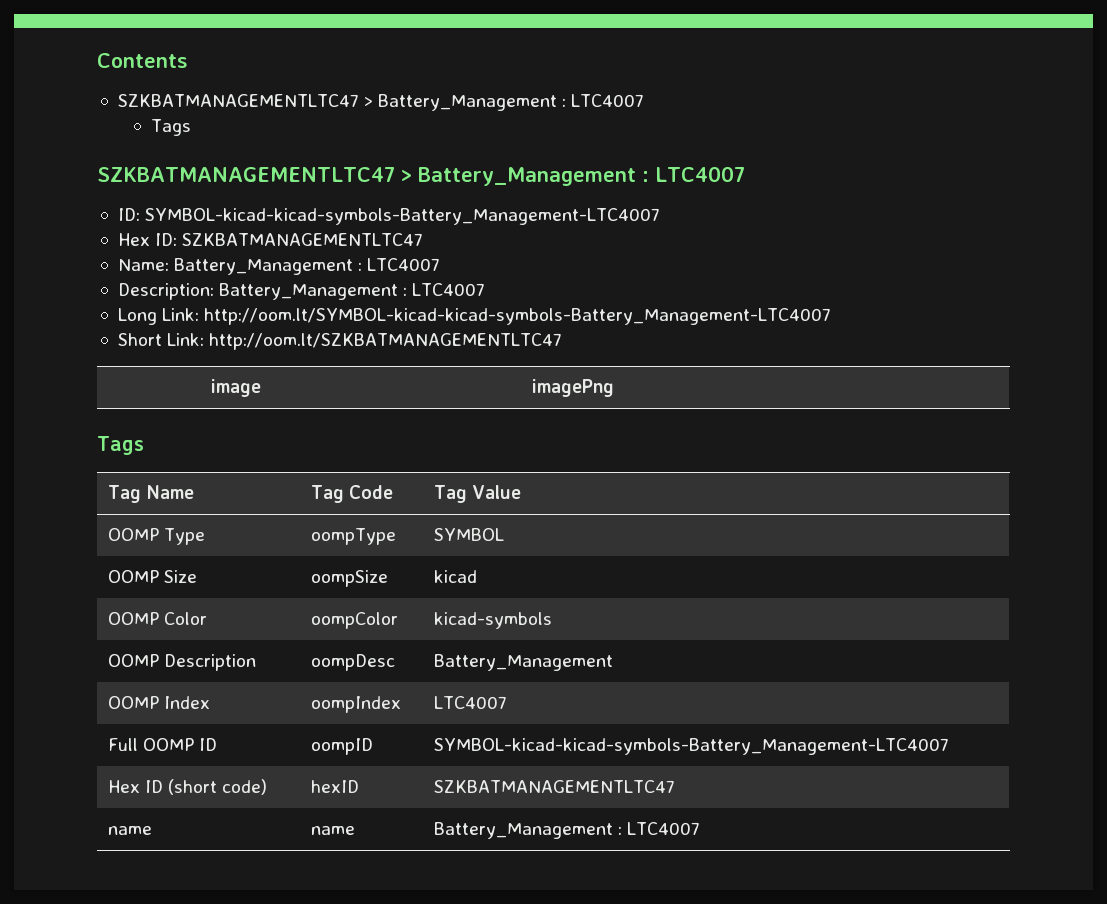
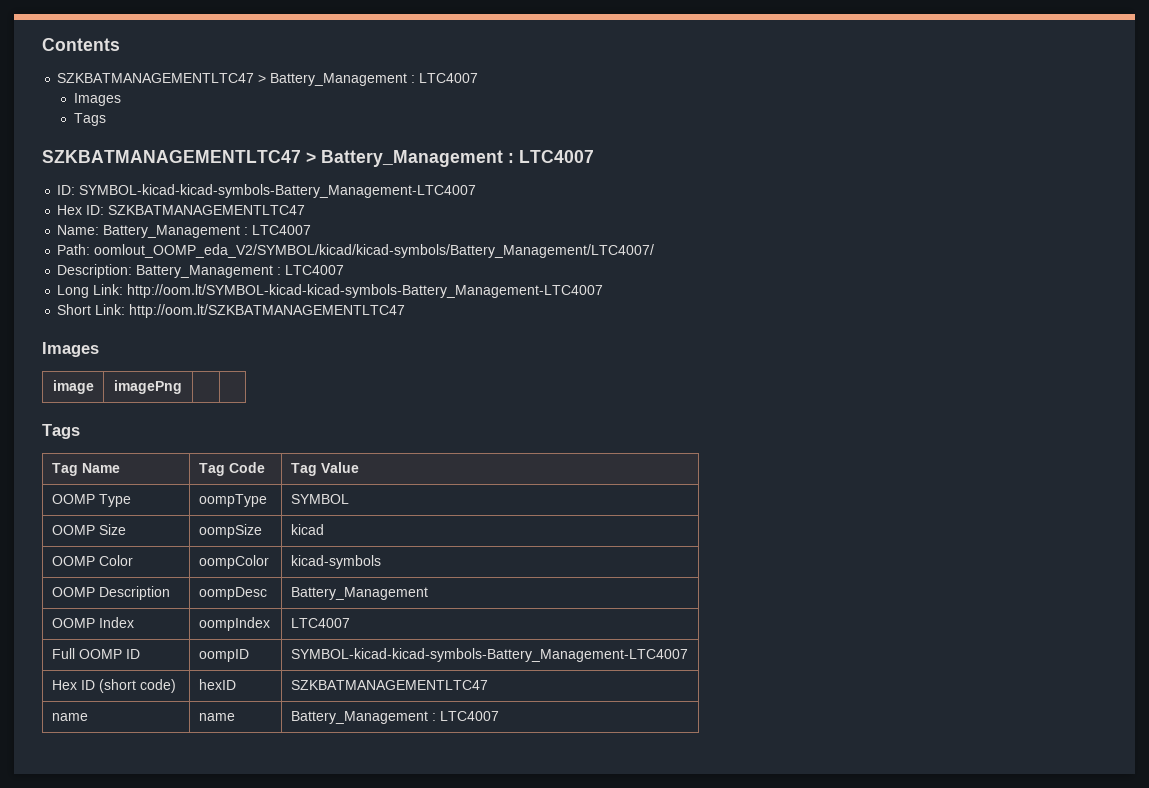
(645, 100) none -> [73,93,121,106] // Images
(441, 264) none -> [57,244,655,258] // Path: oomlout_OOMP_eda_V2/SYMBOL/kicad/kicad-symbols/Battery_Management/LTC4007/
(563, 341) none -> [42,342,99,357] // Images

